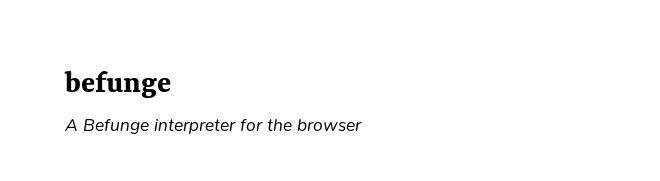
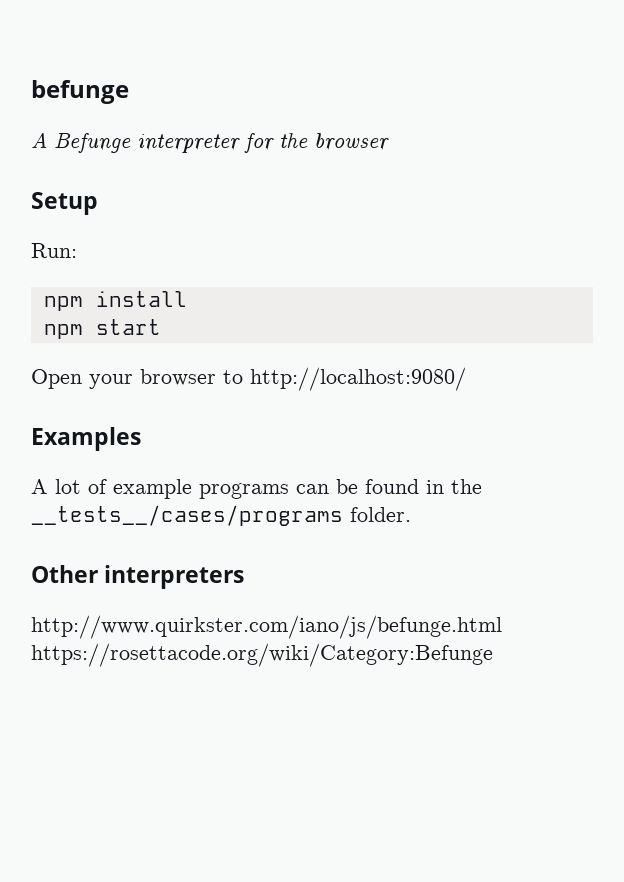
(362, 125) none -> [31,192,98,215] [31,243,77,258] [43,291,187,311] [43,319,161,339] [31,367,466,391] [31,427,141,451] [31,479,482,499] [31,505,411,526] [31,565,245,589] [31,615,502,639] [31,643,493,667] // Setup // Run: // npm install // npm start // Open your browser to http://localhost:9080/ // Examples // A lot of example programs can be found in the __tests__/cases/programs folder. // Other interpreters // http://www.quirkster.com/iano/js/befunge.html https://rosettacode.org/wiki/Category:Befunge

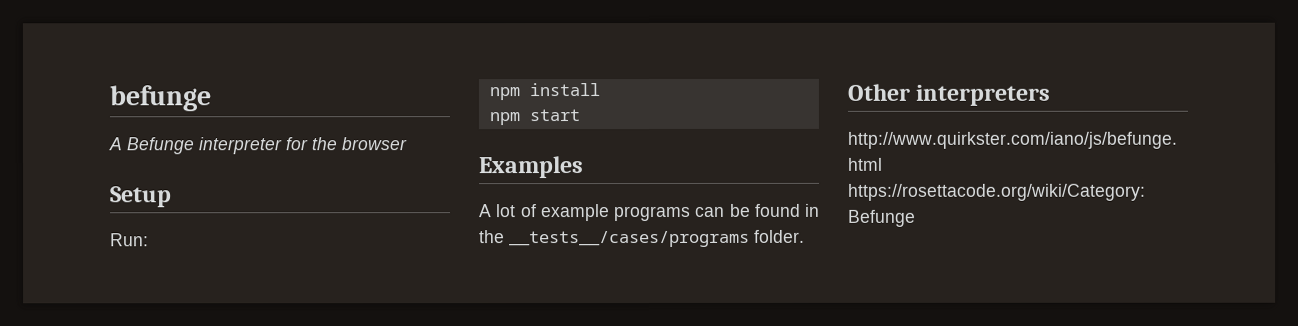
[31,367,466,391] // Open your browser to http://localhost:9080/ -> (580, 115) none

